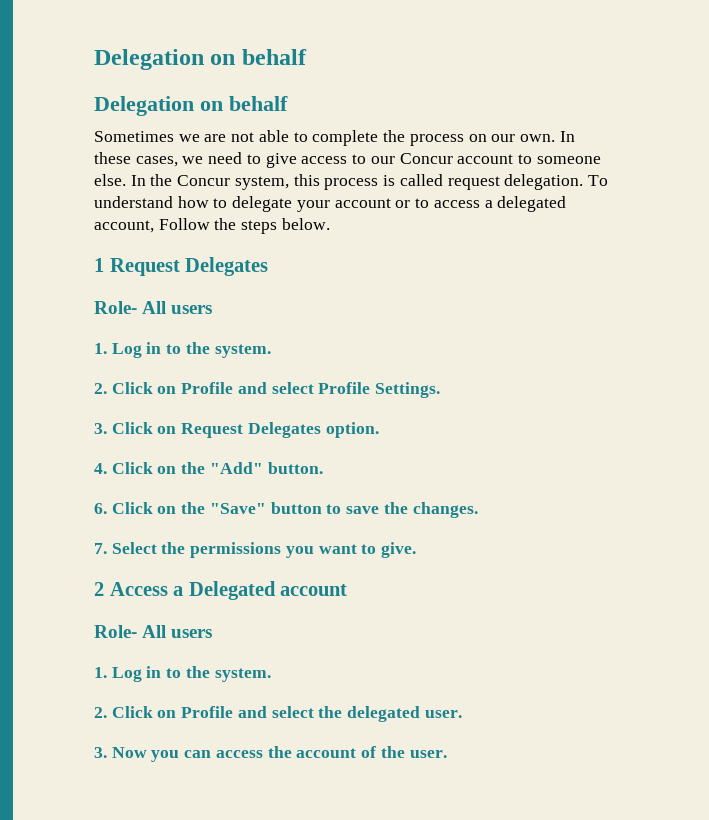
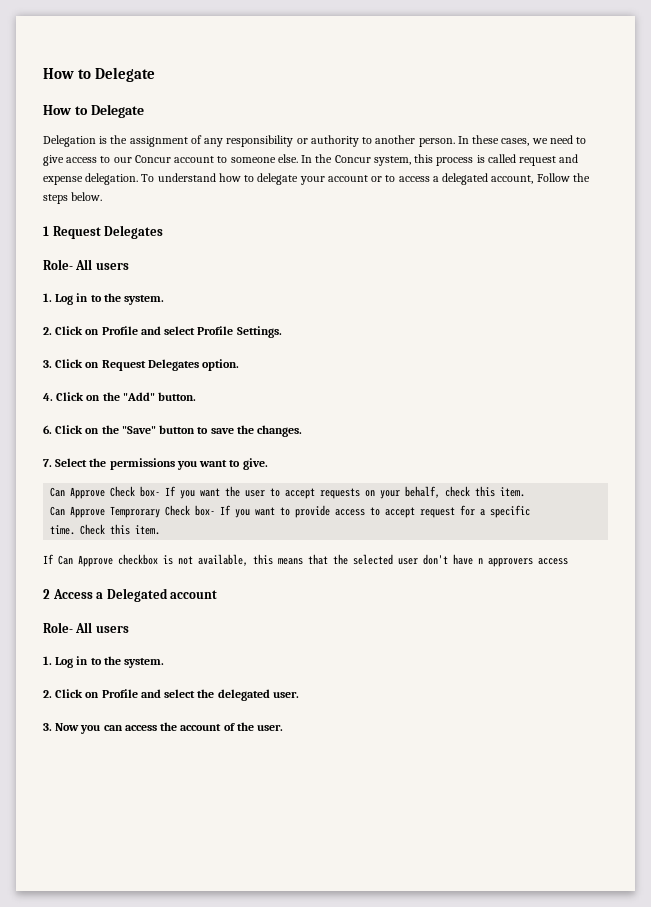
[94,49,307,70] [94,96,288,116] [94,130,555,146] Delegation on behalf // Delegation on behalf // Sometimes we are not able to complete the process on our own. -> [43,67,155,82] [43,104,144,118] [43,135,455,147] How to Delegate // How to Delegate // Delegation is the assignment of any responsibility or authority to another person.
(500, 183) none -> [559,154,579,163] [43,176,83,185] and expense
(417, 550) none -> [50,486,526,499] [50,505,531,518] [50,524,161,535] [43,554,568,567] // Can Approve Check box- If you want the user to accept requests on your behalf, check this item. // Can Approve Temprorary Check box- If you want to provide access to accept request for a specific // time. Check this item. // If Can Approve checkbox is not available, this means that the selected user don't have n approvers access

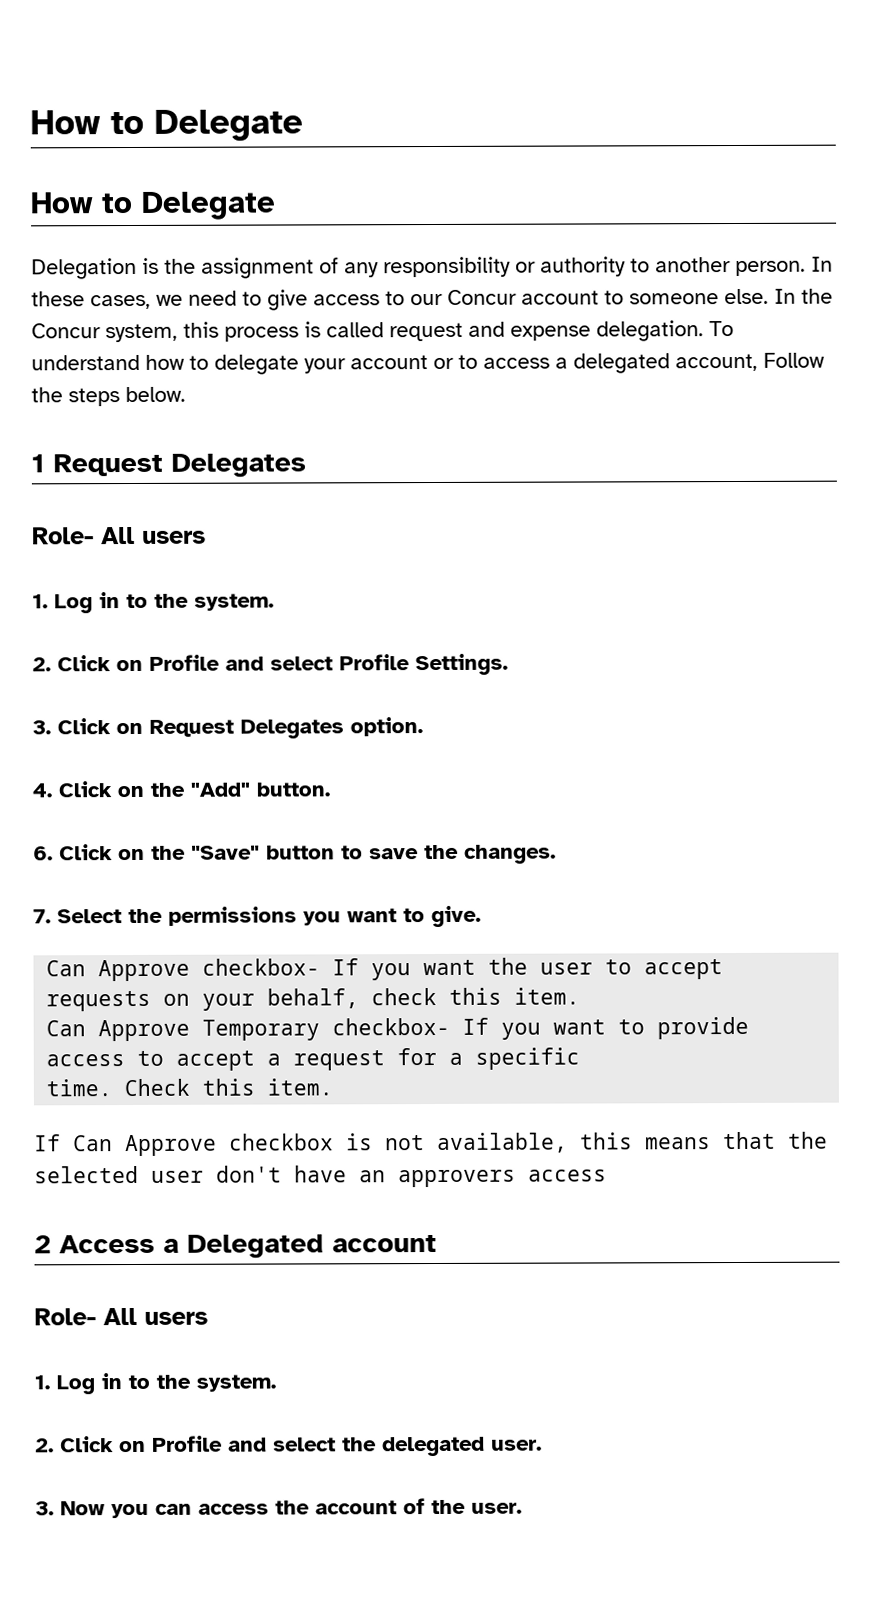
[110,486,161,497] Check box- -> [202,958,321,976] checkbox-
[110,505,216,518] Temprorary Check box- -> [202,1017,451,1041] Temporary checkbox-
(416, 512) none -> [267,1053,282,1066] a
[478,558,483,564] n -> [359,1170,386,1183] an

